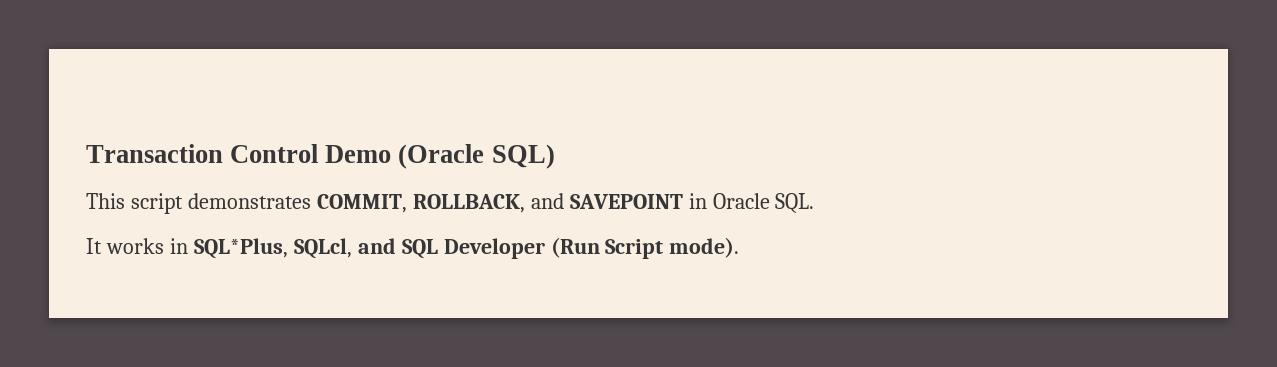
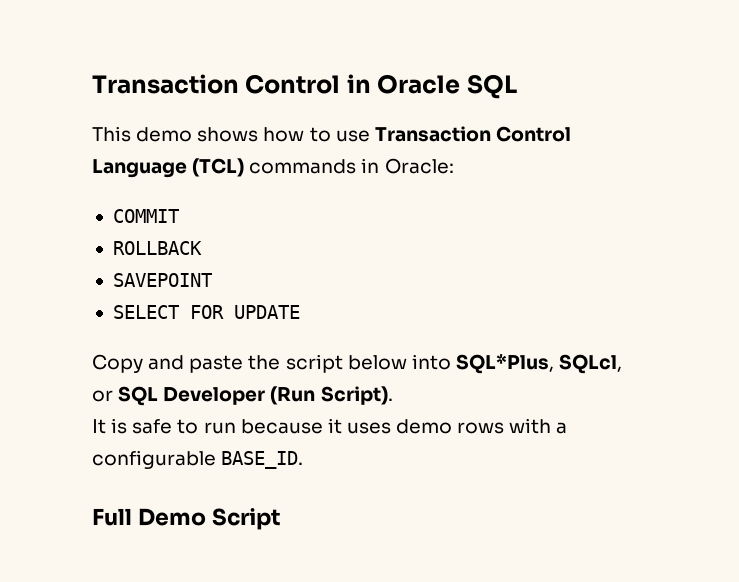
[86,144,555,169] [86,193,815,214] [86,238,188,254] Transaction Control Demo (Oracle SQL) // This script demonstrates COMMIT, ROLLBACK, and SAVEPOINT in Oracle SQL. // It works in -> [92,74,517,99] [92,126,571,142] [92,158,454,178] [112,209,179,223] [112,241,202,255] [112,273,212,287] [112,305,300,319] [92,354,451,373] Transaction Control in Oracle SQL // This demo shows how to use Transaction Control Language (TCL) commands in Oracle: // COMMIT // ROLLBACK // SAVEPOINT // SELECT FOR UPDATE // Copy and paste the script below into
[357,238,396,254] and -> [92,390,113,402] or
[605,237,740,259] Script mode). -> [320,386,393,405] [92,418,568,434] [92,450,304,469] [92,508,281,530] Script). // It is safe to run because it uses demo rows with a configurable BASE_ID. // Full Demo Script

